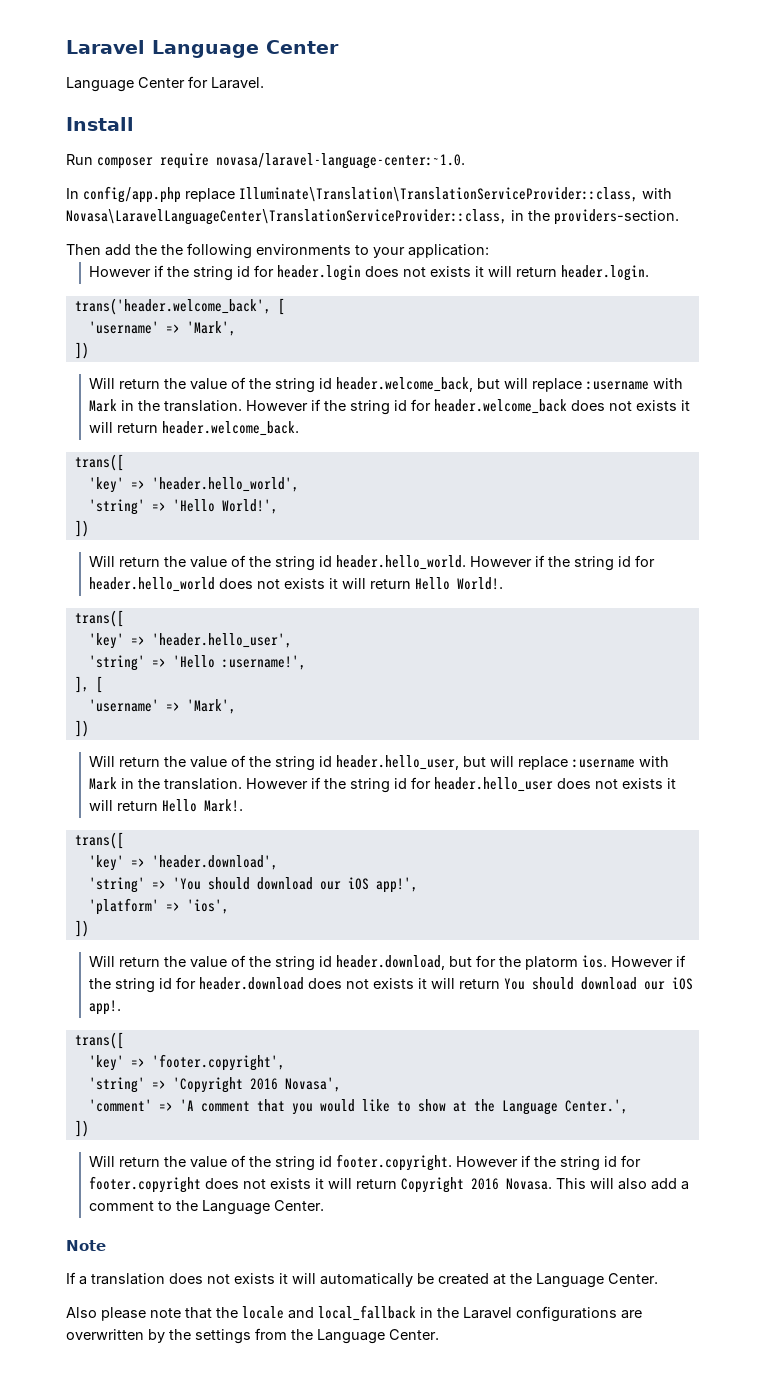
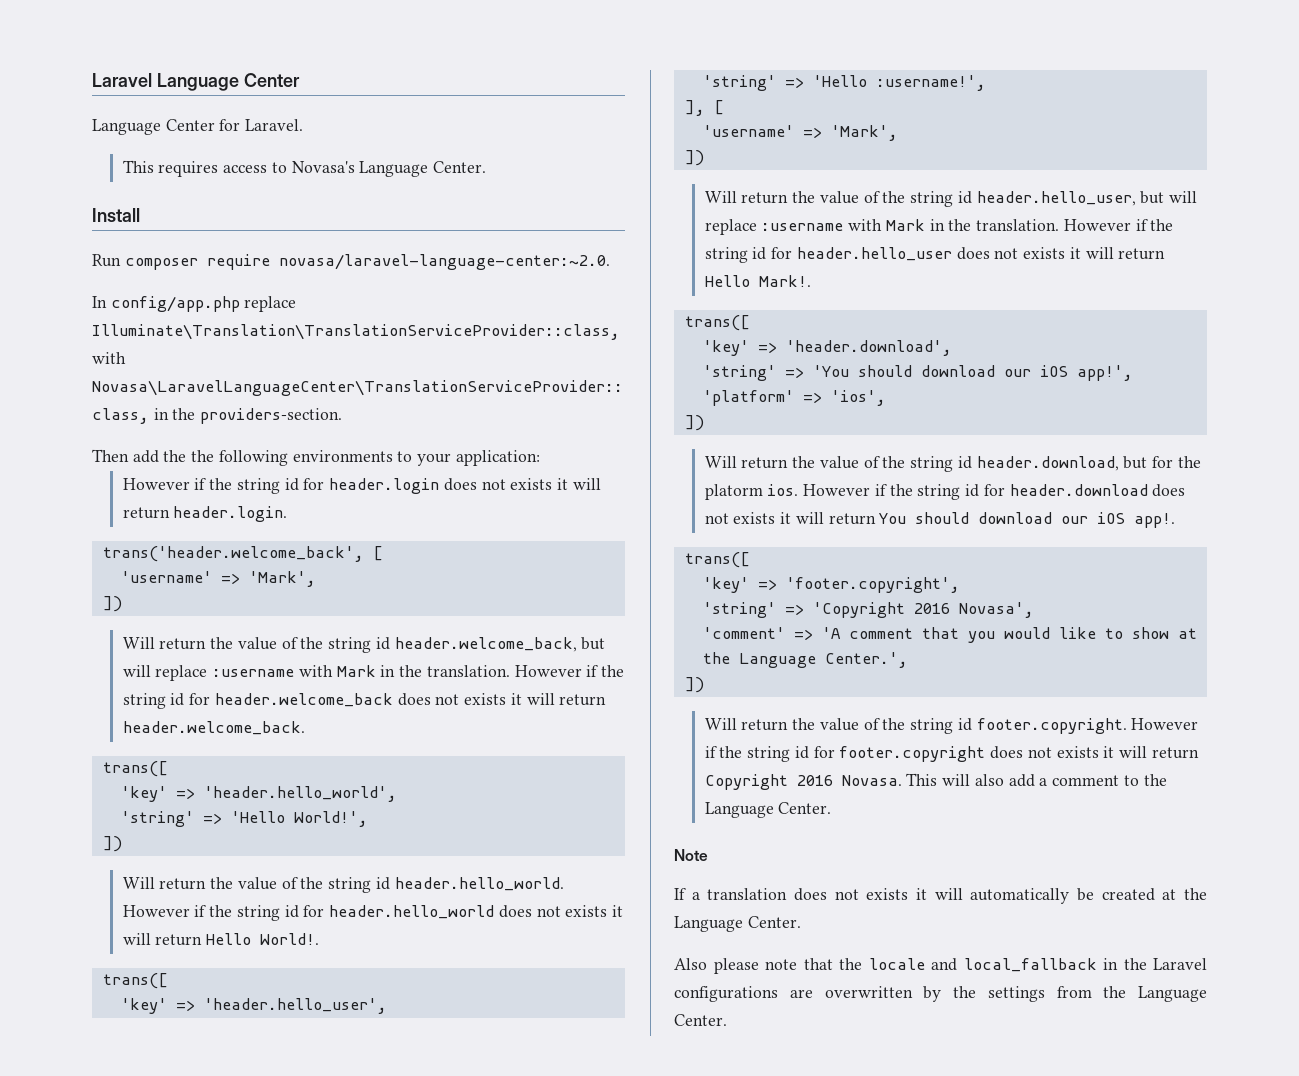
(264, 83) none -> [122,160,487,177] // This requires access to Novasa's Language Center.
[216,153,465,169] novasa/laravel-language-center:~1.0. -> [278,254,610,270] novasa/laravel-language-center:~2.0.

